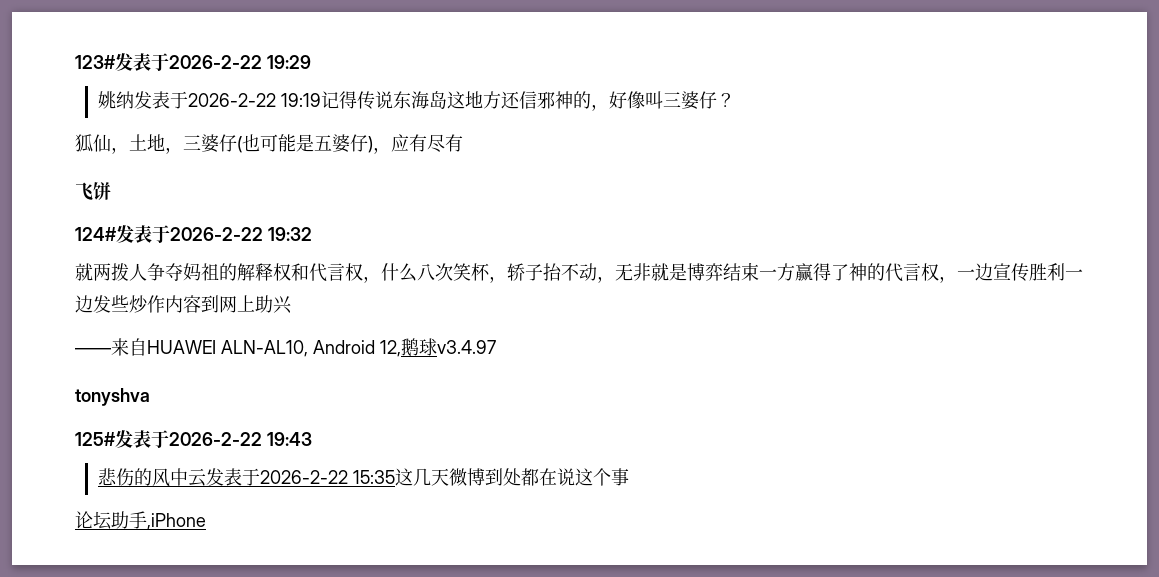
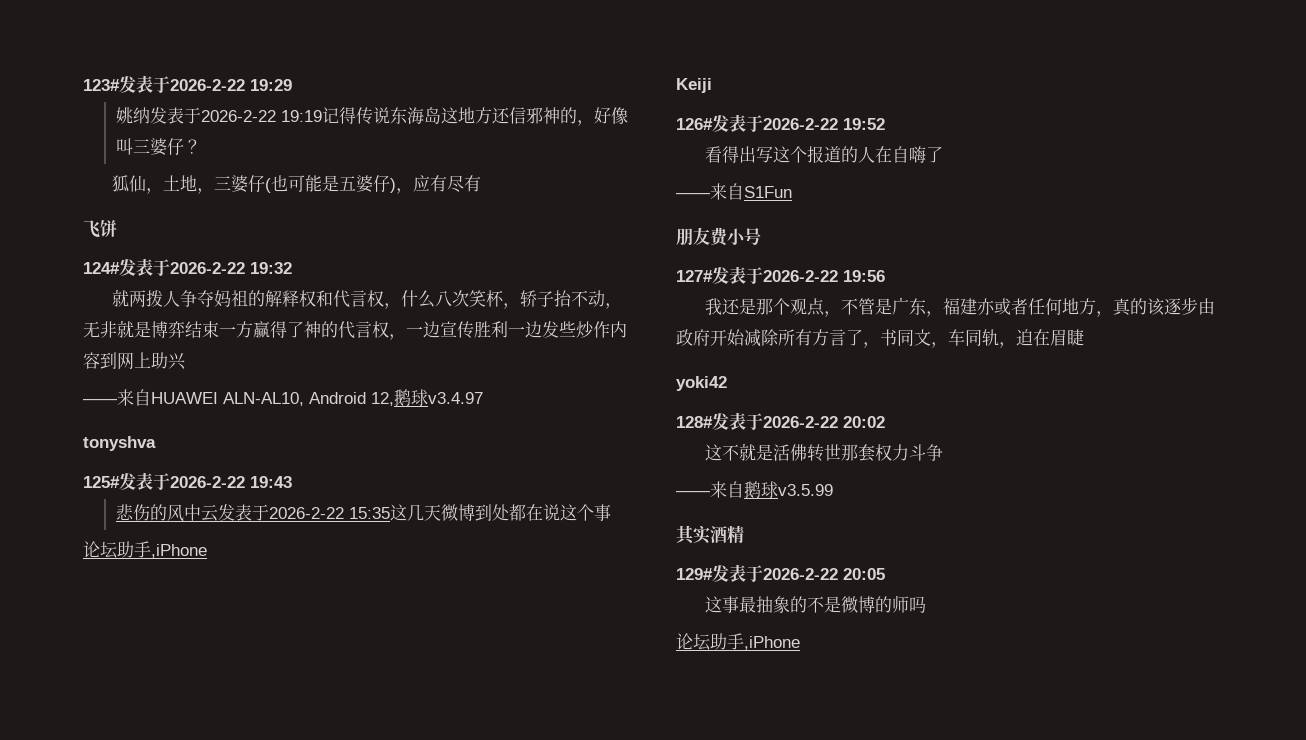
(206, 521) none -> [676,78,712,93] [676,114,885,132] [704,146,943,163] [676,183,792,200] [676,227,761,246] [676,266,885,284] [704,297,1215,317] [676,329,1084,348] [676,376,727,391] [676,412,885,430] [704,443,943,462] [676,481,833,498] [676,525,744,545] [676,564,885,582] [704,595,926,613] [676,633,800,651] // Keiji // 126#发表于2026-2-22 19:52 // 看得出写这个报道的人在自嗨了 // ——来自S1Fun // 朋友费小号 // 127#发表于2026-2-22 19:56 // 我还是那个观点，不管是广东，福建亦或者任何地方，真的该逐步由政府开始减除所有方言了，书同文，车同轨，迫在眉睫 // yoki42 // 128#发表于2026-2-22 20:02 // 这不就是活佛转世那套权力斗争 // ——来自鹅球v3.5.99 // 其实酒精 // 129#发表于2026-2-22 20:05 // 这事最抽象的不是微博的师吗 // 论坛助手,iPhone

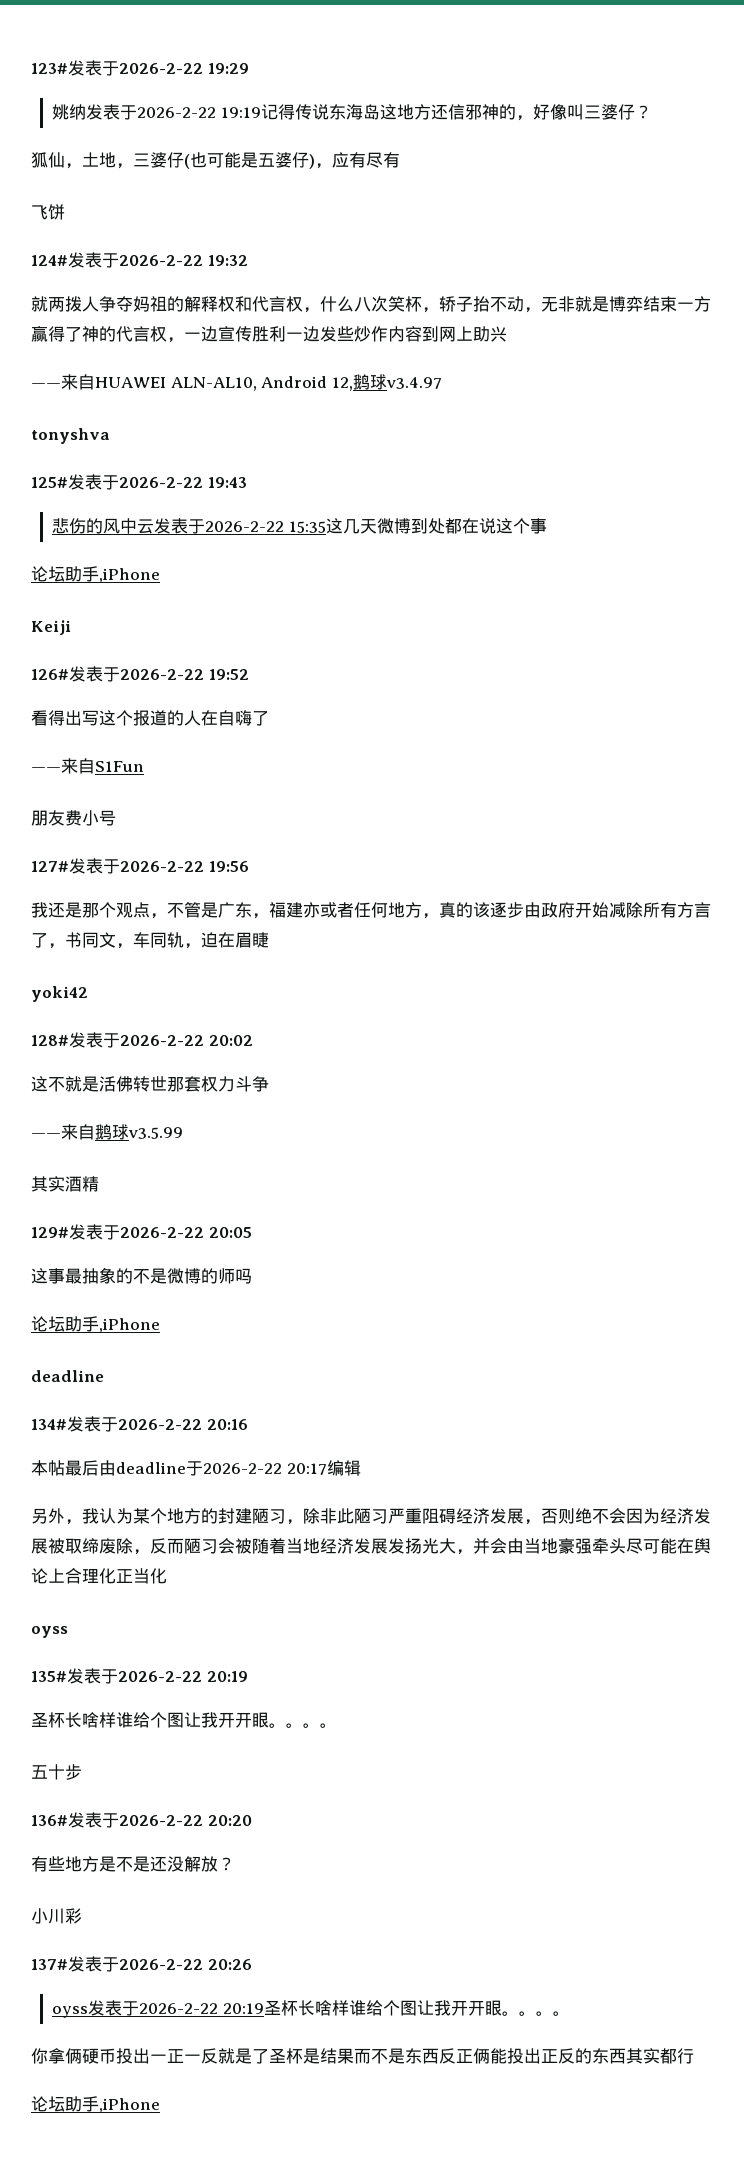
(800, 643) none -> [31,1370,104,1382] [31,1416,248,1432] [31,1460,361,1476] [31,1508,711,1525] [31,1538,711,1555] [31,1568,167,1584] [31,1626,68,1638] [31,1668,248,1684] [31,1712,337,1728] [31,1764,82,1780] [31,1812,252,1828] [31,1856,235,1872] [31,1908,82,1924] [31,1956,252,1972] [52,2000,570,2018] [31,2048,694,2064] [31,2096,160,2113] // deadline // 134#发表于2026-2-22 20:16 // 本帖最后由deadline于2026-2-22 20:17编辑 // 另外，我认为某个地方的封建陋习，除非此陋习严重阻碍经济发展，否则绝不会因为经济发展被取缔废除，反而陋习会被随着当地经济发展发扬光大，并会由当地豪强牵头尽可能在舆论上合理化正当化 // oyss // 135#发表于2026-2-22 20:19 // 圣杯长啥样谁给个图让我开开眼。。。。 // 五十步 // 136#发表于2026-2-22 20:20 // 有些地方是不是还没解放？ // 小川彩 // 137#发表于2026-2-22 20:26 // oyss发表于2026-2-22 20:19圣杯长啥样谁给个图让我开开眼。。。。 // 你拿俩硬币投出一正一反就是了圣杯是结果而不是东西反正俩能投出正反的东西其实都行 // 论坛助手,iPhone

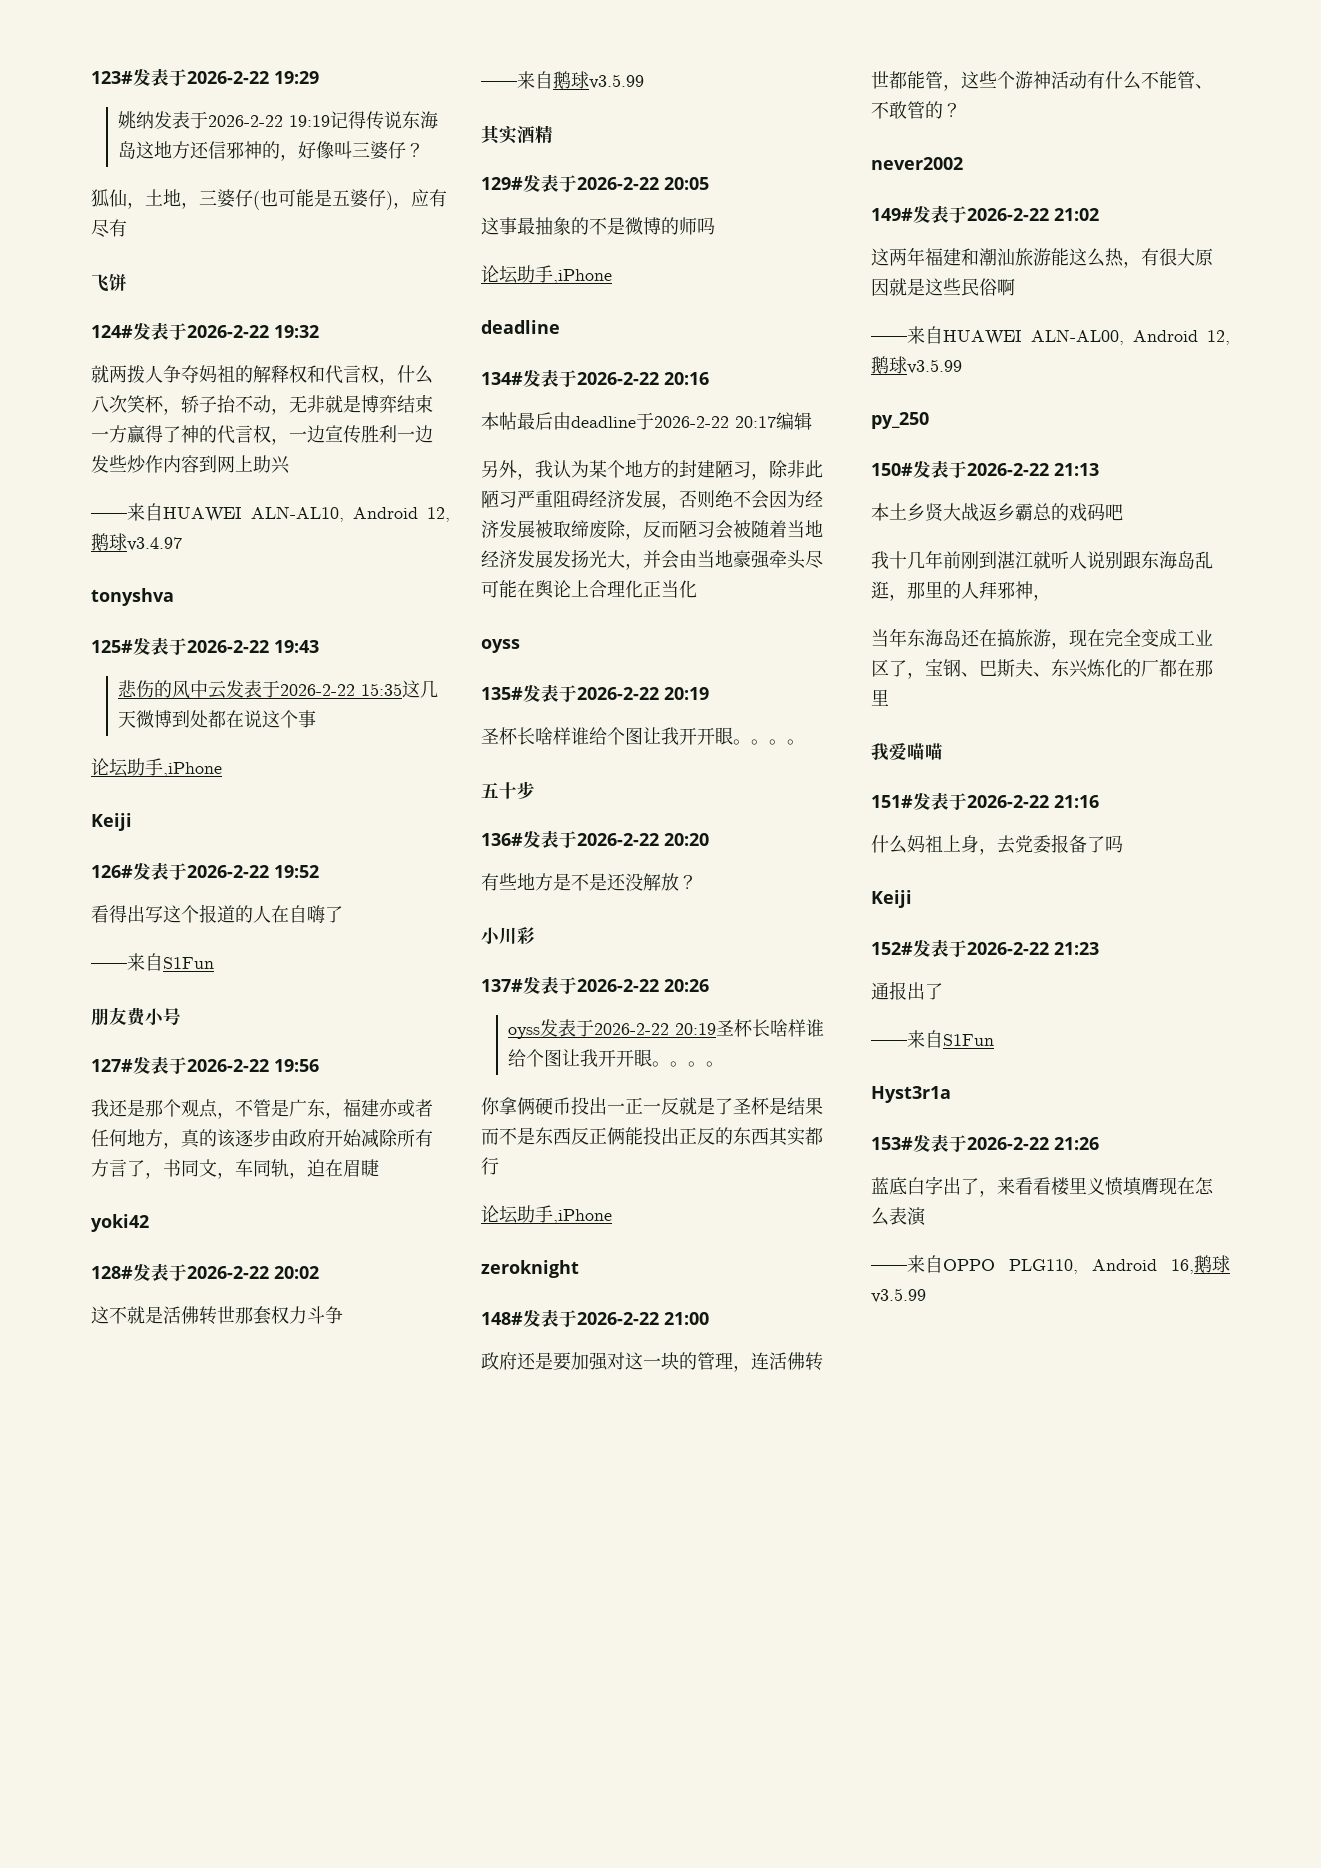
(160, 2105) none -> [481,1260,579,1278] [481,1309,709,1327] [481,1352,823,1372] [871,71,1213,91] [871,101,961,119] [871,157,963,170] [871,205,1099,223] [871,247,1213,268] [871,278,1015,296] [871,326,1230,345] [871,356,962,375] [871,412,929,429] [871,460,1099,478] [871,503,1123,522] [871,550,1213,569] [871,581,1051,601] [871,628,1213,649] [871,658,1213,679] [871,689,889,706] [871,743,943,761] [871,792,1099,810] [871,834,1123,855] [871,890,912,908] [871,939,1099,957] [871,981,943,1000] [871,1030,994,1048] [871,1086,951,1103] [871,1134,1099,1152] [871,1176,1214,1197] [871,1207,927,1226] [871,1255,1230,1274] [871,1288,926,1303] // zeroknight // 148#发表于2026-2-22 21:00 // 政府还是要加强对这一块的管理，连活佛转世都能管，这些个游神活动有什么不能管、不敢管的？ // never2002 // 149#发表于2026-2-22 21:02 // 这两年福建和潮汕旅游能这么热，有很大原因就是这些民俗啊 // ——来自HUAWEI ALN-AL00, Android 12,鹅球v3.5.99 // py_250 // 150#发表于2026-2-22 21:13 // 本土乡贤大战返乡霸总的戏码吧 // 我十几年前刚到湛江就听人说别跟东海岛乱逛，那里的人拜邪神， // 当年东海岛还在搞旅游，现在完全变成工业区了，宝钢、巴斯夫、东兴炼化的厂都在那里 // 我爱喵喵 // 151#发表于2026-2-22 21:16 // 什么妈祖上身，去党委报备了吗 // Keiji // 152#发表于2026-2-22 21:23 // 通报出了 // ——来自S1Fun // Hyst3r1a // 153#发表于2026-2-22 21:26 // 蓝底白字出了，来看看楼里义愤填膺现在怎么表演 // ——来自OPPO PLG110, Android 16,鹅球v3.5.99

